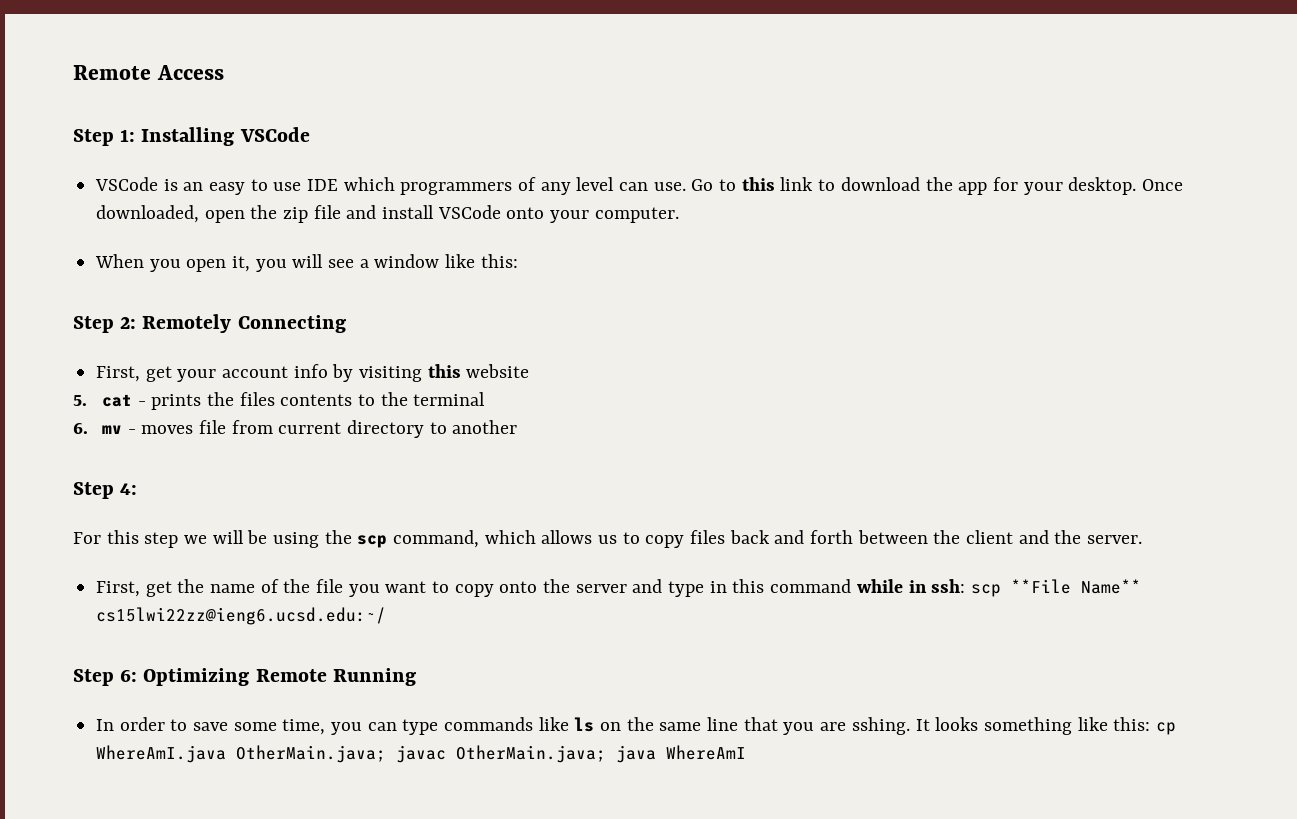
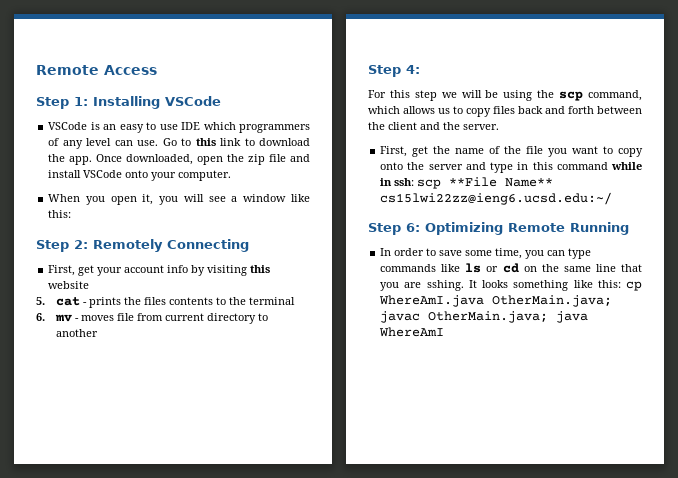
[958,177,1137,195] app for your desktop. -> [69,156,93,165] app.
(595, 724) none -> [486,263,519,273] or cd

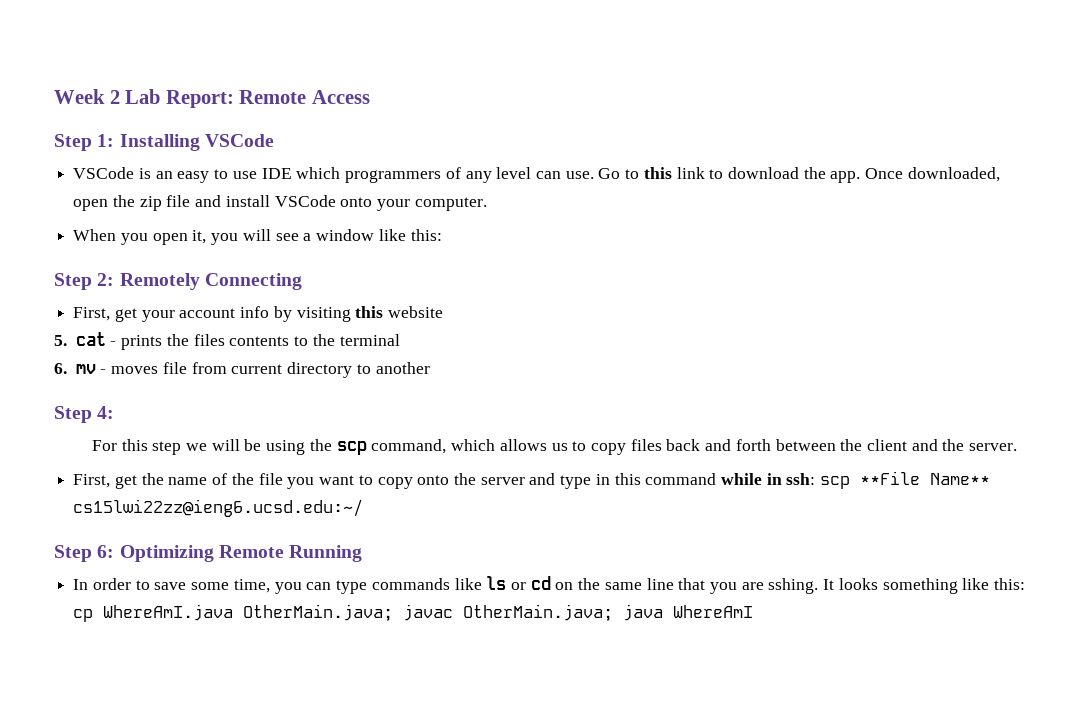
(36, 70) none -> [54,89,234,108] Week 2 Lab Report:

